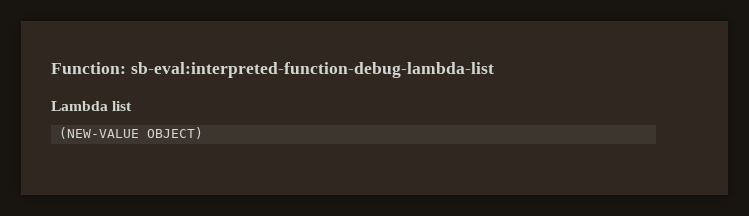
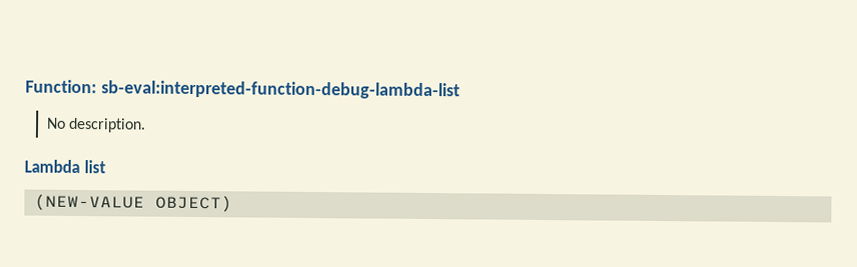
(494, 70) none -> [46,117,147,133] // No description.

